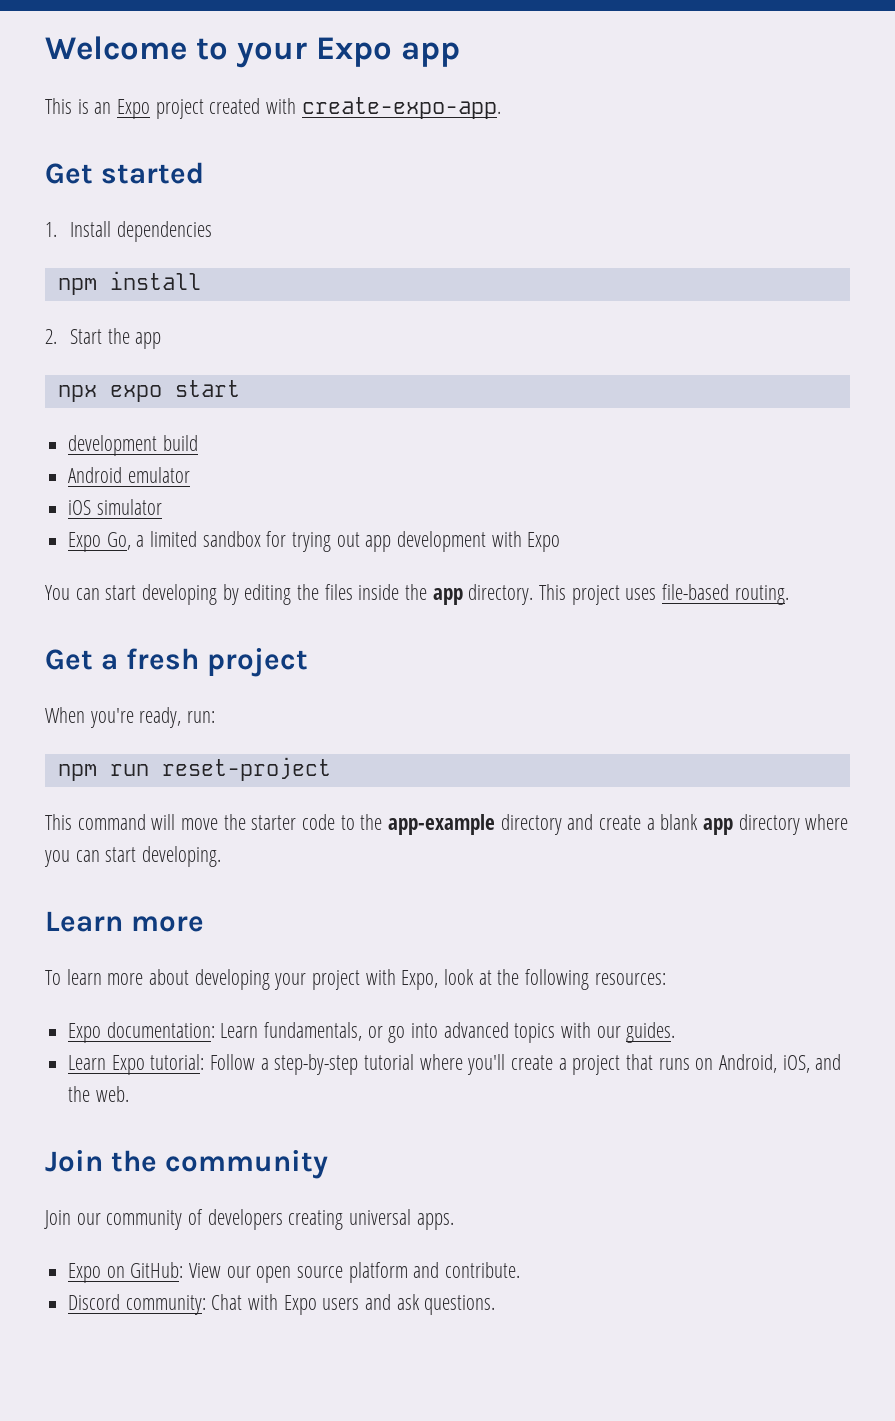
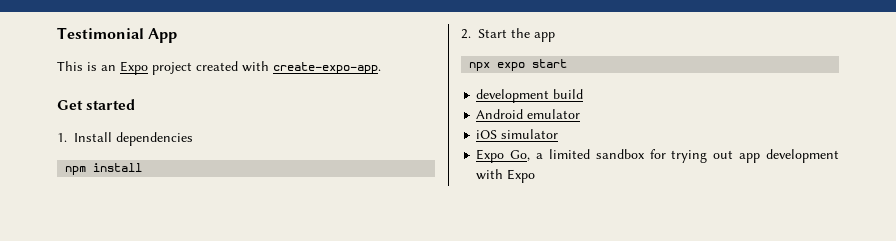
[45,36,460,68] Welcome to your Expo app -> [57,27,178,43] Testimonial App
[45,584,789,605] [45,648,308,677] [45,707,215,728] [57,757,331,781] [45,814,849,835] [44,846,222,867] [45,911,204,932] [45,969,666,990] [68,1022,676,1043] [68,1054,842,1075] [68,1086,129,1102] [45,1150,328,1179] [44,1209,454,1230] [68,1262,521,1283] [68,1294,496,1315] // You can start developing by editing the files inside the app directory. This project uses file-based routing. // Get a fresh project // When you're ready, run: // npm run reset-project // This command will move the starter code to the app-example directory and create a blank app directory where you can start developing. // Learn more // To learn more about developing your project with Expo, look at the following resources: // Expo documentation: Learn fundamentals, or go into advanced topics with our guides. // Learn Expo tutorial: Follow a step-by-step tutorial where you'll create a project that runs on Android, iOS, and the web. // Join the community // Join our community of developers creating universal apps. // Expo on GitHub: View our open source platform and contribute. // Discord community: Chat with Expo users and ask questions. -> (536, 176) none

